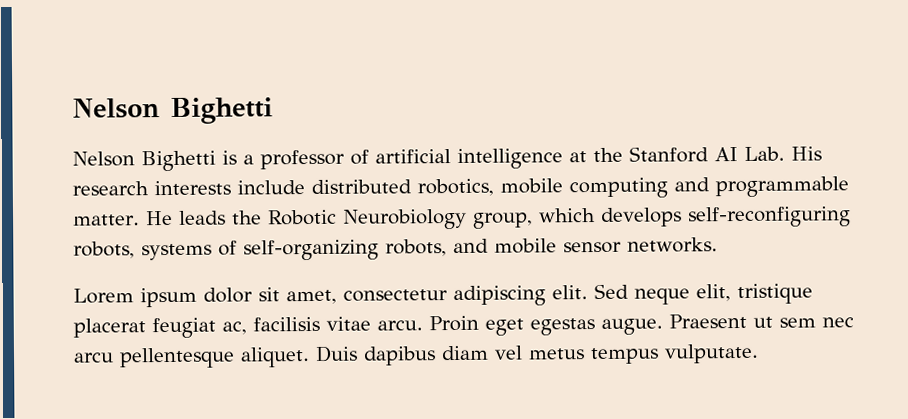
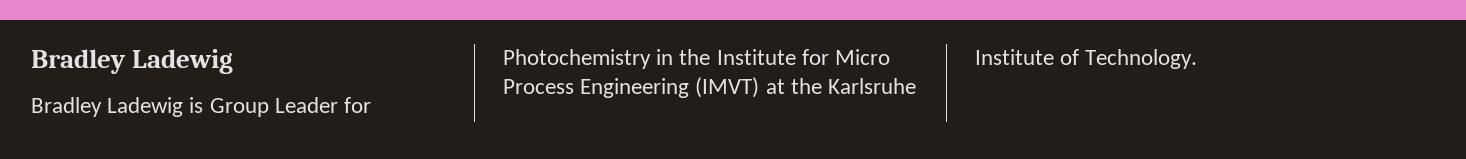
[72,97,273,124] [72,146,822,172] [72,176,849,199] [73,206,851,230] [73,237,718,261] [73,283,813,308] [73,313,854,339] [73,343,759,369] Nelson Bighetti // Nelson Bighetti is a professor of artificial intelligence at the Stanford AI Lab. His research interests include distributed robotics, mobile computing and programmable matter. He leads the Robotic Neurobiology group, which develops self-reconfiguring robots, systems of self-organizing robots, and mobile sensor networks. // Lorem ipsum dolor sit amet, consectetur adipiscing elit. Sed neque elit, tristique placerat feugiat ac, facilisis vitae arcu. Proin eget egestas augue. Praesent ut sem nec arcu pellentesque aliquet. Duis dapibus diam vel metus tempus vulputate. -> [31,49,234,74] [31,97,372,117] [503,49,891,69] [503,77,917,98] [975,49,1198,69] Bradley Ladewig // Bradley Ladewig is Group Leader for Photochemistry in the Institute for Micro Process Engineering (IMVT) at the Karlsruhe Institute of Technology.

